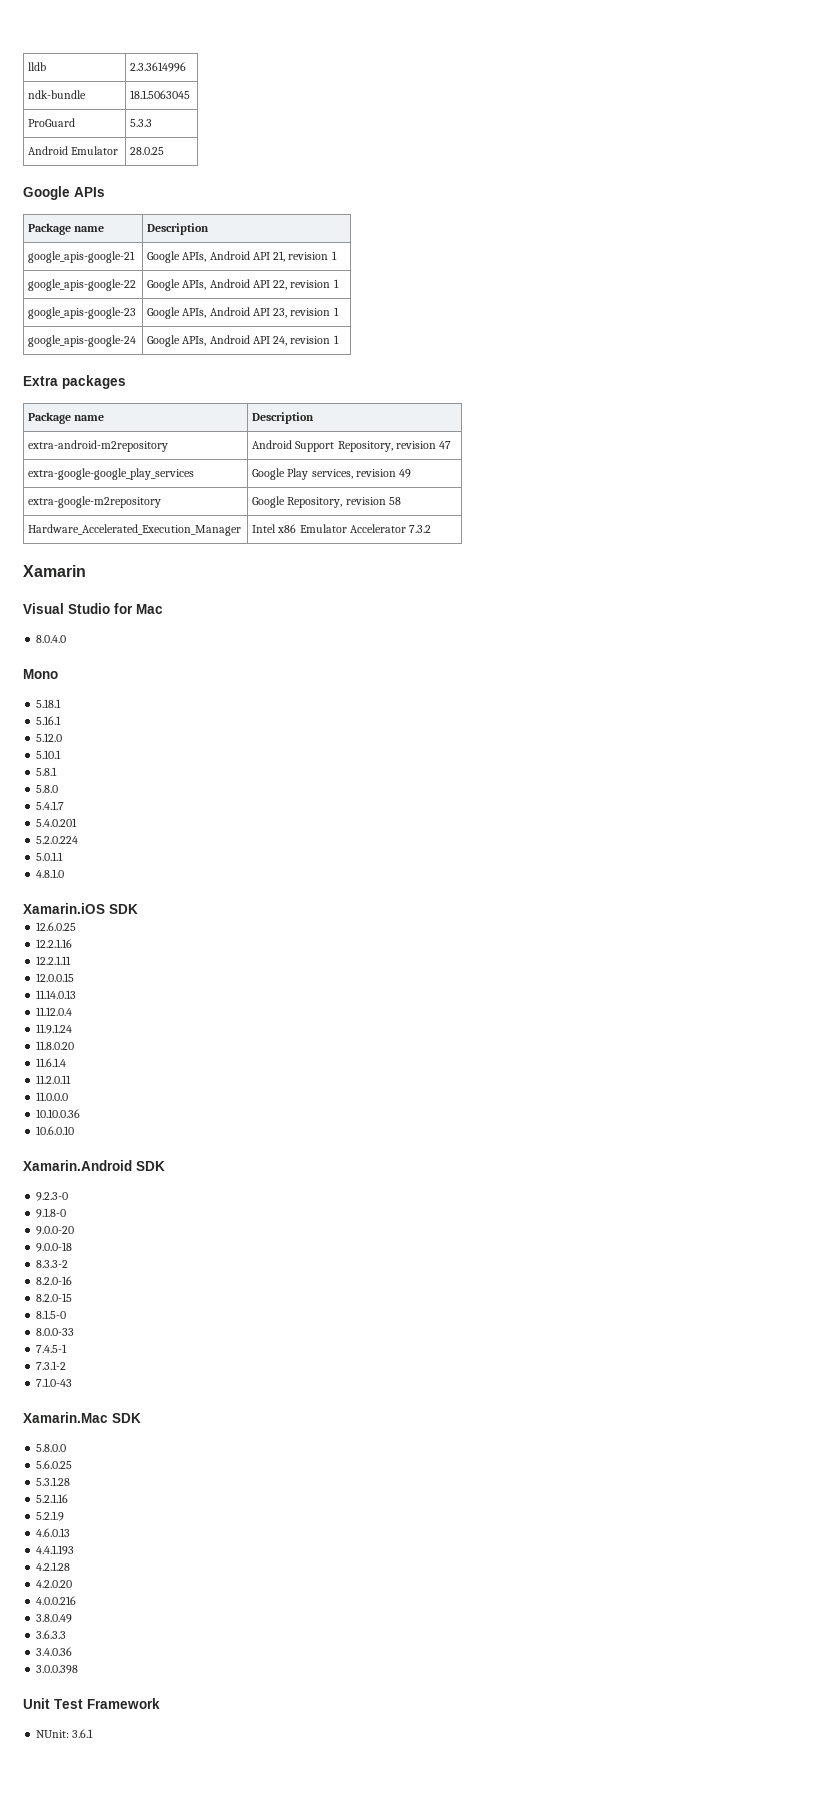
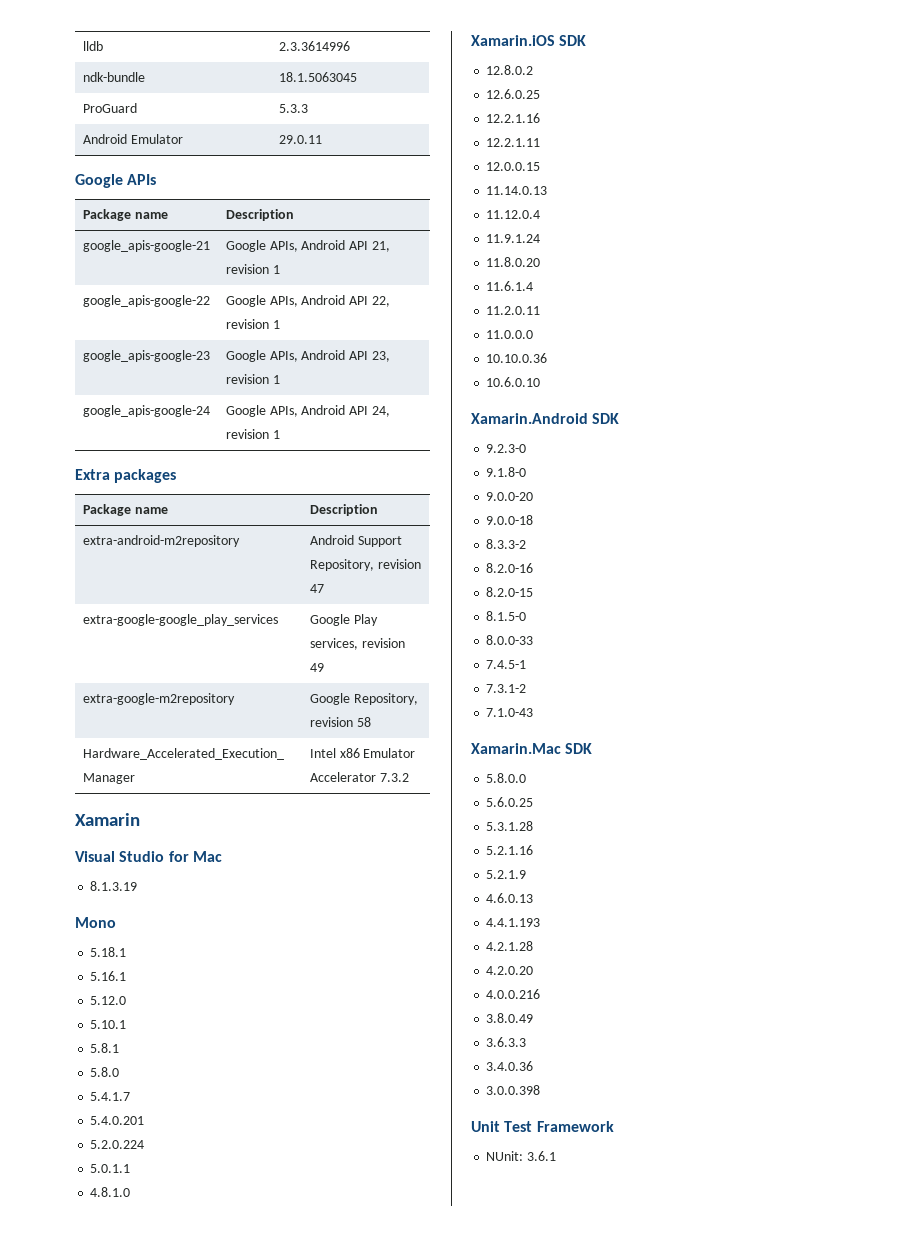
[130,147,165,155] 28.0.25 -> [278,135,322,144] 29.0.11
[36,635,67,643] 8.0.4.0 -> [90,881,138,891] 8.1.3.19
(138, 909) none -> [486,65,534,75] // 12.8.0.2

